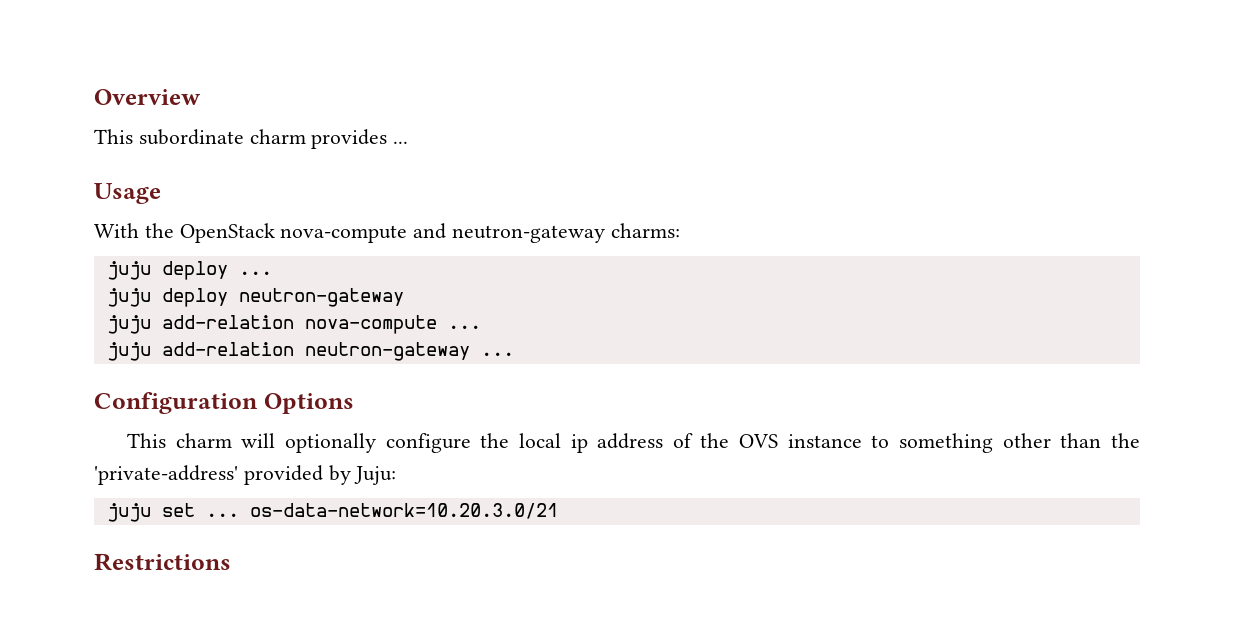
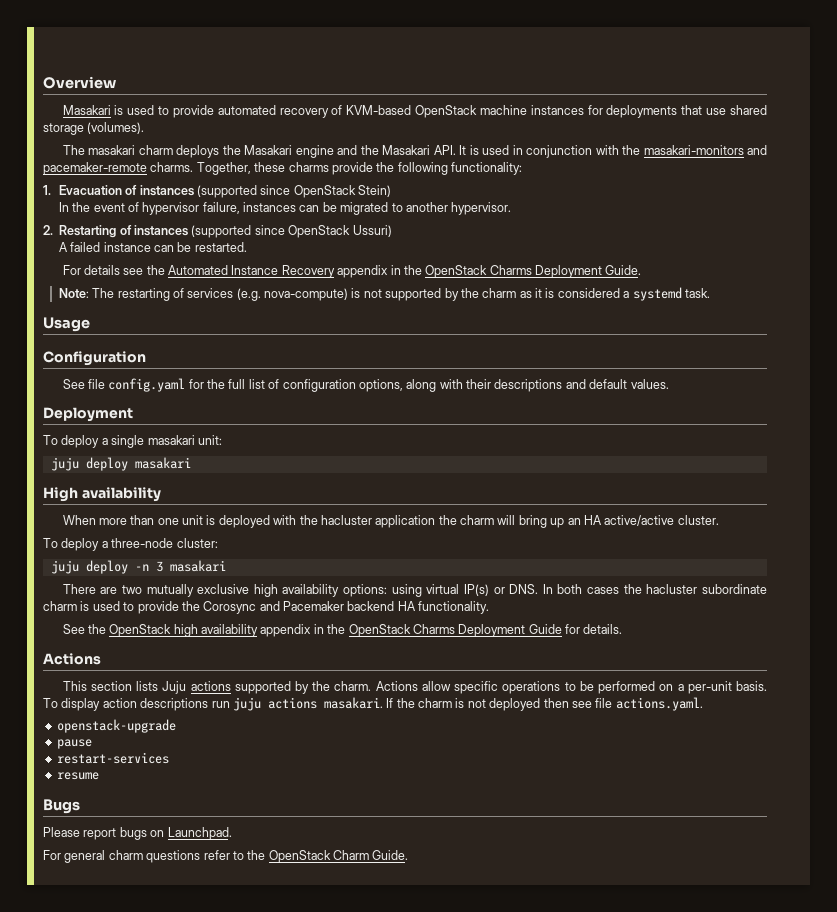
[94,129,409,149] [94,183,161,204] [94,223,680,243] [106,261,272,280] [106,288,404,307] [106,315,481,334] [106,342,514,361] [94,392,354,414] [127,433,1141,453] [94,465,397,485] [106,503,558,522] [94,553,231,571] This subordinate charm provides ... // Usage // With the OpenStack nova-compute and neutron-gateway charms: // juju deploy ... // juju deploy neutron-gateway // juju add-relation nova-compute ... // juju add-relation neutron-gateway ... // Configuration Options // This charm will optionally configure the local ip address of the OVS instance to something other than the 'private-address' provided by Juju: // juju set ... os-data-network=10.20.3.0/21 // Restrictions -> [62,105,768,118] [43,122,145,135] [62,145,768,158] [43,162,522,175] [43,185,392,198] [58,202,512,215] [43,225,392,238] [58,242,247,252] [62,265,642,278] [58,287,710,301] [43,317,90,332] [43,351,146,366] [62,378,669,392] [43,407,133,422] [43,435,222,448] [50,457,191,471] [43,487,161,502] [62,515,719,528] [43,538,218,551] [50,560,226,574] [62,584,767,597] [43,601,490,614] [62,624,623,637] [43,653,101,665] [62,681,768,694] [43,697,703,711] [56,719,176,733] [56,739,92,749] [56,752,169,764] [56,772,99,780] [43,799,80,814] [43,827,232,840] [43,850,409,863] Masakari is used to provide automated recovery of KVM-based OpenStack machine instances for deployments that use shared storage (volumes). // The masakari charm deploys the Masakari engine and the Masakari API. It is used in conjunction with the masakari-monitors and pacemaker-remote charms. Together, these charms provide the following functionality: // 1. Evacuation of instances (supported since OpenStack Stein) // In the event of hypervisor failure, instances can be migrated to another hypervisor. // 2. Restarting of instances (supported since OpenStack Ussuri) // A failed instance can be restarted. // For details see the Automated Instance Recovery appendix in the OpenStack Charms Deployment Guide. // Note: The restarting of services (e.g. nova-compute) is not supported by the charm as it is considered a systemd task. // Usage // Configuration // See file config.yaml for the full list of configuration options, along with their descriptions and default values. // Deployment // To deploy a single masakari unit: // juju deploy masakari // High availability // When more than one unit is deployed with the hacluster application the charm will bring up an HA active/active cluster. // To deploy a three-node cluster: // juju deploy -n 3 masakari // There are two mutually exclusive high availability options: using virtual IP(s) or DNS. In both cases the hacluster subordinate charm is used to provide the Corosync and Pacemaker backend HA functionality. // See the OpenStack high availability appendix in the OpenStack Charms Deployment Guide for details. // Actions // This section lists Juju actions supported by the charm. Actions allow specific operations to be performed on a per-unit basis. To display action descriptions run juju actions masakari. If the charm is not deployed then see file actions.yaml. // openstack-upgrade // pause // restart-services // resume // Bugs // Please report bugs on Launchpad. // For general charm questions refer to the OpenStack Charm Guide.

